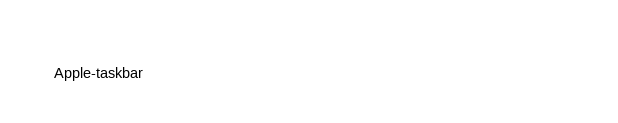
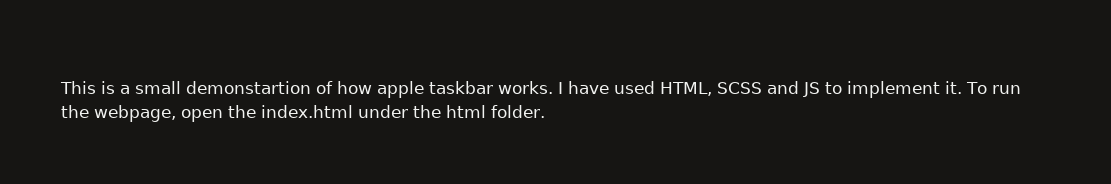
[54,67,143,81] Apple-taskbar -> [60,81,1021,98] [61,105,545,122] This is a small demonstartion of how apple taskbar works. I have used HTML, SCSS and JS to implement it. To run the webpage, open the index.html under the html folder.

